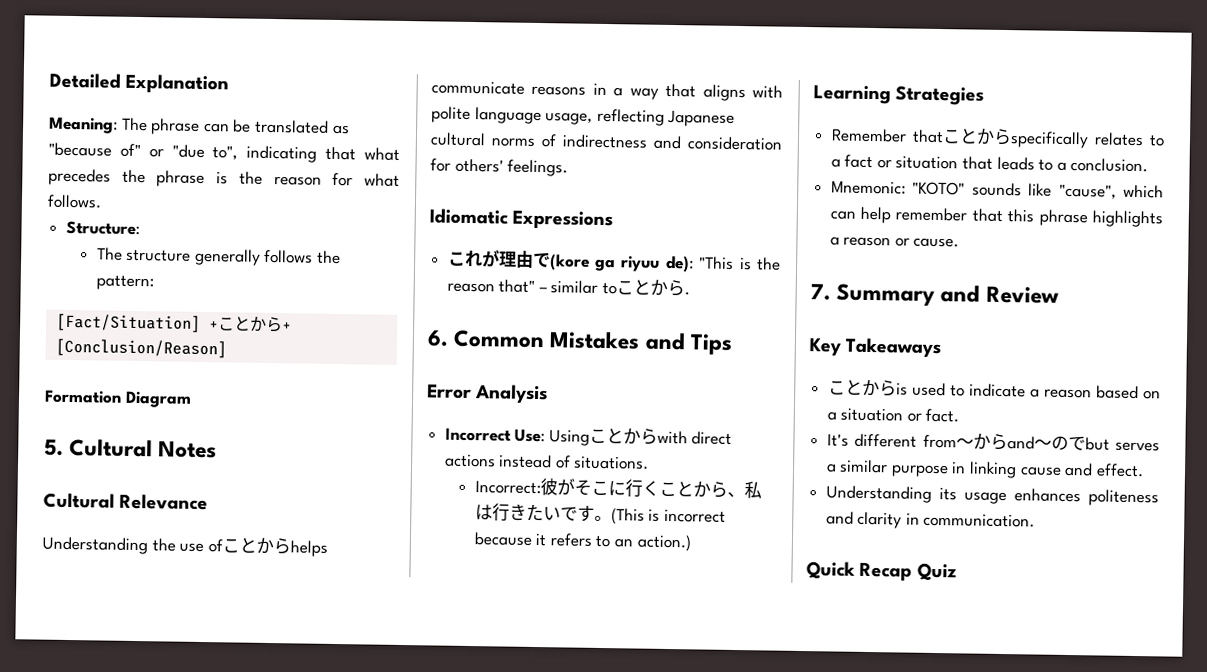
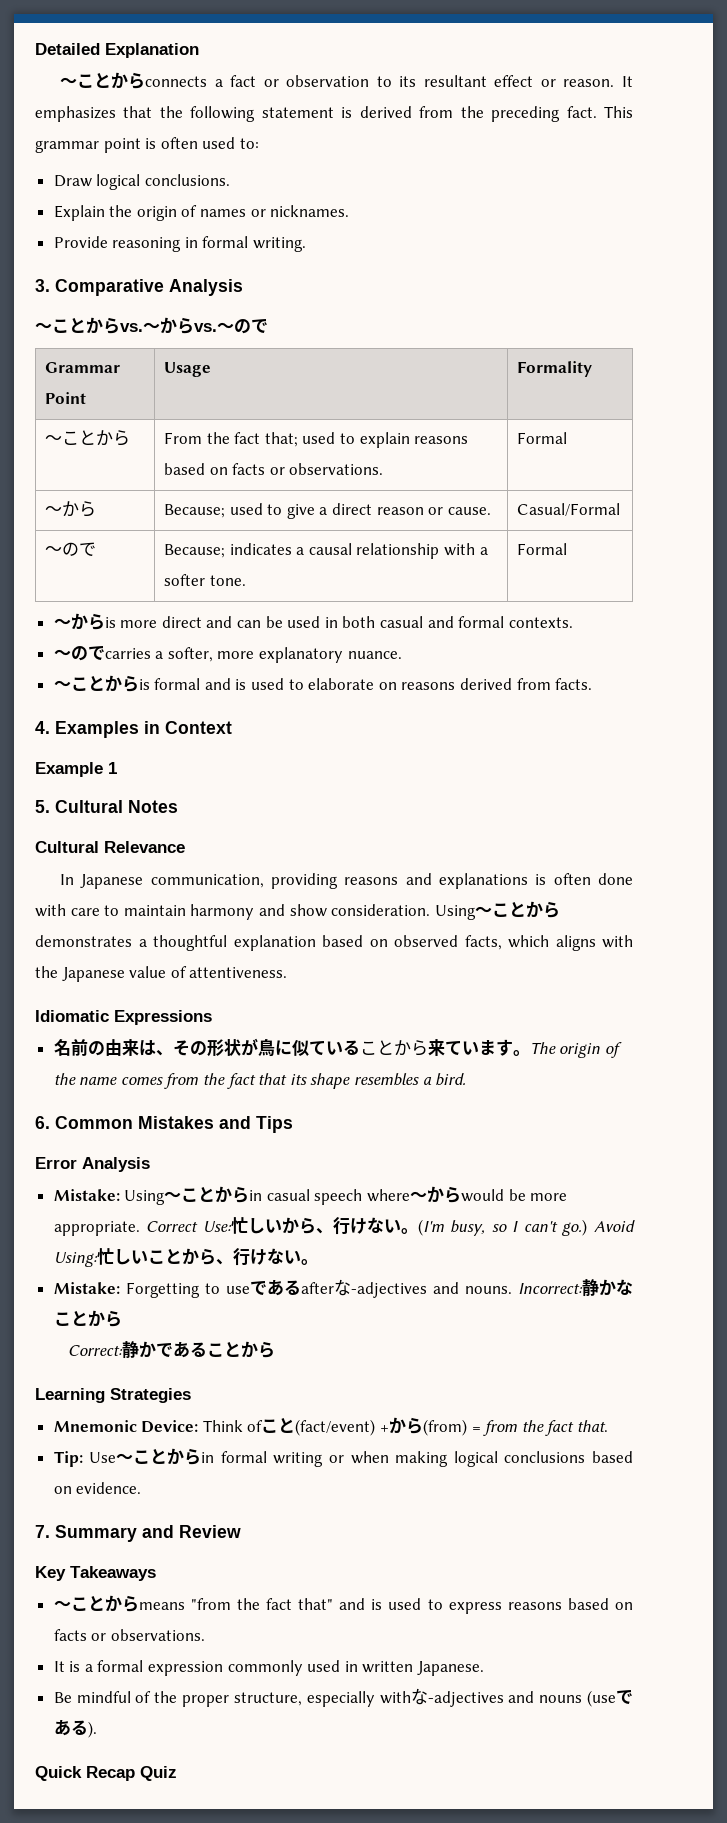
[48,116,350,135] [48,142,400,163] [48,168,401,188] [47,194,102,209] [65,220,140,236] [96,247,342,266] [95,275,154,291] [56,313,293,333] [55,338,228,359] [44,389,192,408] Meaning: The phrase can be translated as "because of" or "due to", indicating that what precedes the phrase is the reason for what follows. // Structure: // The structure generally follows the pattern: // [Fact/Situation] +ことから+ [Conclusion/Reason] // Formation Diagram -> [60,72,633,89] [35,106,633,122] [35,137,259,153] [53,174,230,190] [53,205,350,221] [53,236,307,252] [35,279,243,296] [35,317,268,334] [45,362,121,373] [45,392,87,404] [164,362,212,377] [517,361,593,377] [45,430,131,446] [164,432,469,448] [164,463,384,475] [517,432,568,444] [45,501,97,517] [164,503,491,519] [517,503,621,516] [45,542,97,556] [164,543,488,559] [164,574,246,586] [517,543,568,555] [53,613,573,630] [53,646,402,663] [53,675,593,692] [35,721,232,738] [35,762,117,777] ～ことからconnects a fact or observation to its resultant effect or reason. It emphasizes that the following statement is derived from the preceding fact. This grammar point is often used to: // Draw logical conclusions. // Explain the origin of names or nicknames. // Provide reasoning in formal writing. // 3. Comparative Analysis // ～ことからvs.～からvs.～ので // Grammar Point | Usage | Formality // ～ことから | From the fact that; used to explain reasons based on facts or observations. | Formal // ～から | Because; used to give a direct reason or cause. | Casual/Formal // ～ので | Because; indicates a causal relationship with a softer tone. | Formal // ～からis more direct and can be used in both casual and formal contexts. // ～のでcarries a softer, more explanatory nuance. // ～ことからis formal and is used to elaborate on reasons derived from facts. // 4. Examples in Context // Example 1
[42,536,328,557] [431,80,783,102] [431,106,736,127] [430,132,782,151] [430,158,569,177] [429,208,614,231] [447,249,781,273] [446,279,691,297] Understanding the use ofことからhelps communicate reasons in a way that aligns with polite language usage, reflecting Japanese cultural norms of indirectness and consideration for others' feelings. // Idiomatic Expressions // これが理由で(kore ga riyuu de): "This is the reason that" – similar toことから. -> [60,873,633,889] [35,901,560,920] [35,935,633,951] [35,966,288,982] [35,1010,212,1025] [53,1038,622,1058] [53,1073,467,1089] In Japanese communication, providing reasons and explanations is often done with care to maintain harmony and show consideration. Using～ことからdemonstrates a thoughtful explanation based on observed facts, which aligns with the Japanese value of attentiveness. // Idiomatic Expressions // 名前の由来は、その形状が鳥に似ていることから来ています。The origin of the name comes from the fact that its shape resembles a bird.
[444,427,733,446] [444,453,650,470] [474,478,762,499] [474,503,726,525] [473,532,692,552] [813,85,985,106] [830,128,1165,149] [830,154,1149,173] [830,180,1164,200] [829,206,1163,228] [829,236,960,248] Incorrect Use: Usingことからwith direct actions instead of situations. // Incorrect:彼がそこに行くことから、私は行きたいです。(This is incorrect because it refers to an action.) // Learning Strategies // Remember thatことからspecifically relates to a fact or situation that leads to a conclusion. // Mnemonic: "KOTO" sounds like "cause", which can help remember that this phrase highlights a reason or cause. -> [53,1186,568,1205] [53,1217,635,1236] [53,1248,318,1267] [53,1279,633,1298] [53,1310,122,1327] [67,1341,275,1359] [35,1388,191,1403] [53,1417,609,1436] [53,1448,633,1467] [53,1482,142,1494] Mistake: Using～ことからin casual speech where～からwould be more appropriate. Correct Use:忙しいから、行けない。(I'm busy, so I can't go.) Avoid Using:忙しいことから、行けない。 // Mistake: Forgetting to useであるafterな-adjectives and nouns. Incorrect:静かなことから // Correct:静かであることから // Learning Strategies // Mnemonic Device: Think ofこと(fact/event) +から(from) = from the fact that. // Tip: Use～ことからin formal writing or when making logical conclusions based on evidence.
[827,379,1161,400] [826,407,960,423] [826,433,1160,452] [825,459,1144,479] [825,485,1159,507] [825,511,1036,529] ことからis used to indicate a reason based on a situation or fact. // It's different from～からand～のでbut serves a similar purpose in linking cause and effect. // Understanding its usage enhances politeness and clarity in communication. -> [53,1595,634,1614] [53,1629,205,1641] [53,1660,485,1676] [53,1688,633,1707] [53,1719,97,1738] ～ことからmeans "from the fact that" and is used to express reasons based on facts or observations. // It is a formal expression commonly used in written Japanese. // Be mindful of the proper structure, especially withな-adjectives and nouns (useである).

